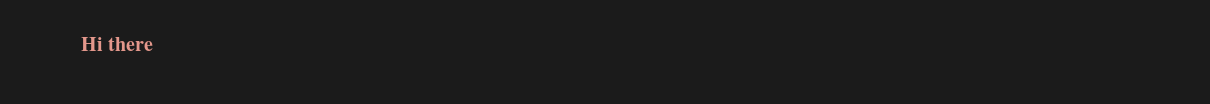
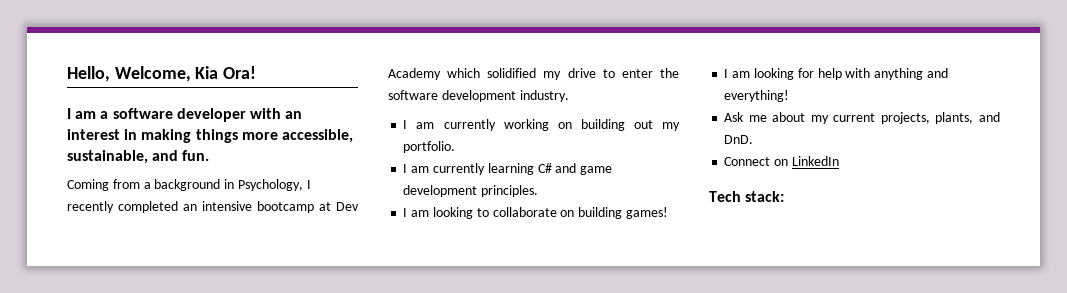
[81,37,154,51] Hi there -> [67,66,257,82] [67,108,303,122] [67,129,353,143] [67,150,210,164] [67,179,311,191] [67,201,359,213] [388,68,679,80] [388,90,569,102] [403,119,680,131] [403,141,456,153] [403,163,613,175] [403,185,539,197] [403,207,668,219] [724,68,948,80] [724,90,790,102] [724,112,1000,124] [724,135,754,144] [724,156,839,166] [709,191,785,202] Hello, Welcome, Kia Ora! // I am a software developer with an interest in making things more accessible, sustainable, and fun. // Coming from a background in Psychology, I recently completed an intensive bootcamp at Dev Academy which solidified my drive to enter the software development industry. // I am currently working on building out my portfolio. // I am currently learning C# and game development principles. // I am looking to collaborate on building games! // I am looking for help with anything and everything! // Ask me about my current projects, plants, and DnD. // Connect on LinkedIn // Tech stack:

